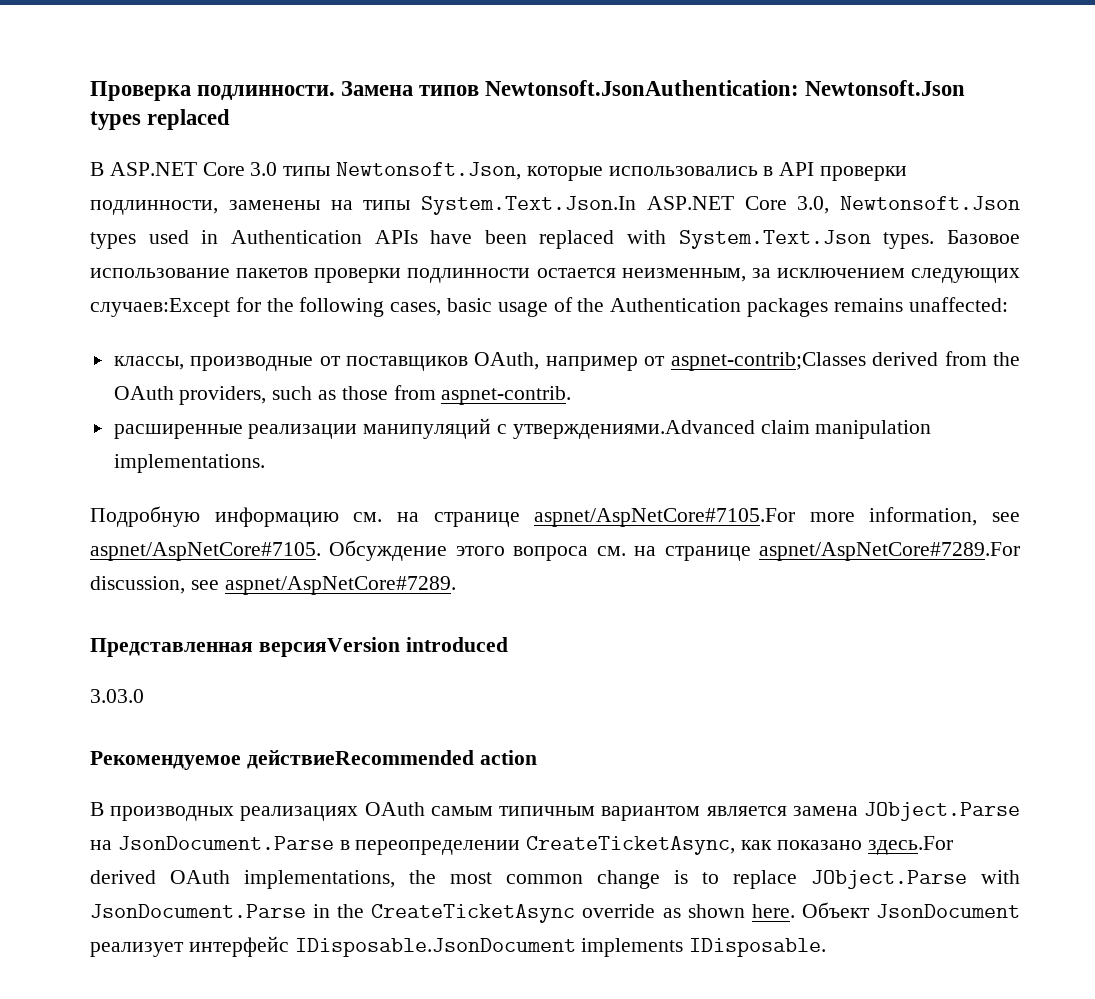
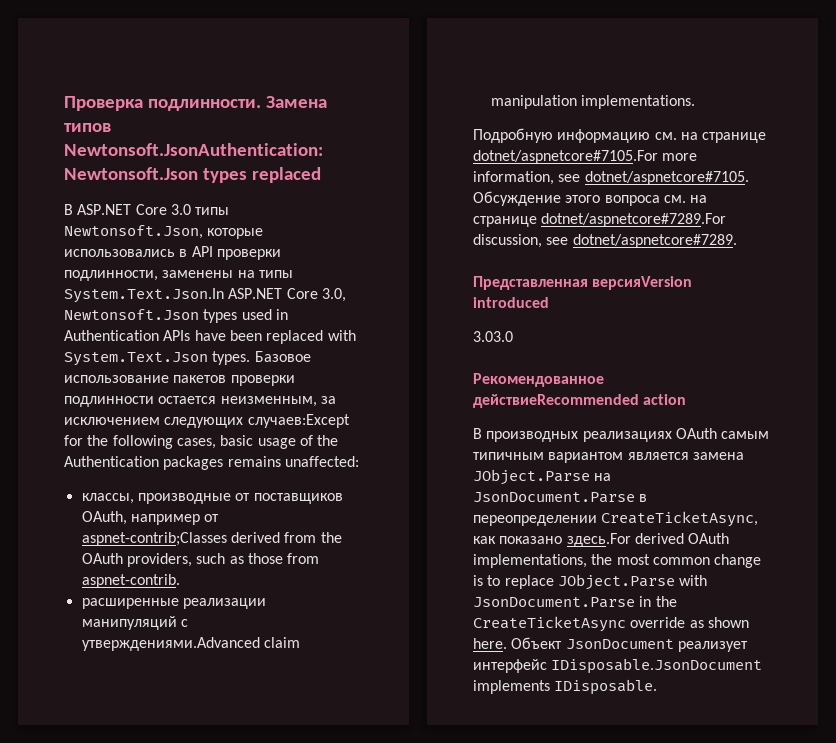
[534,508,796,527] aspnet/AspNetCore#7105.For -> [473,150,658,164] dotnet/aspnetcore#7105.For
[90,542,321,561] aspnet/AspNetCore#7105. -> [584,171,749,185] dotnet/aspnetcore#7105.
[759,542,1021,561] aspnet/AspNetCore#7289.For -> [541,213,727,227] dotnet/aspnetcore#7289.For
[224,576,456,595] aspnet/AspNetCore#7289. -> [572,234,737,248] dotnet/aspnetcore#7289.
[90,751,241,770] Рекомендуемое -> [473,373,604,387] Рекомендованное

